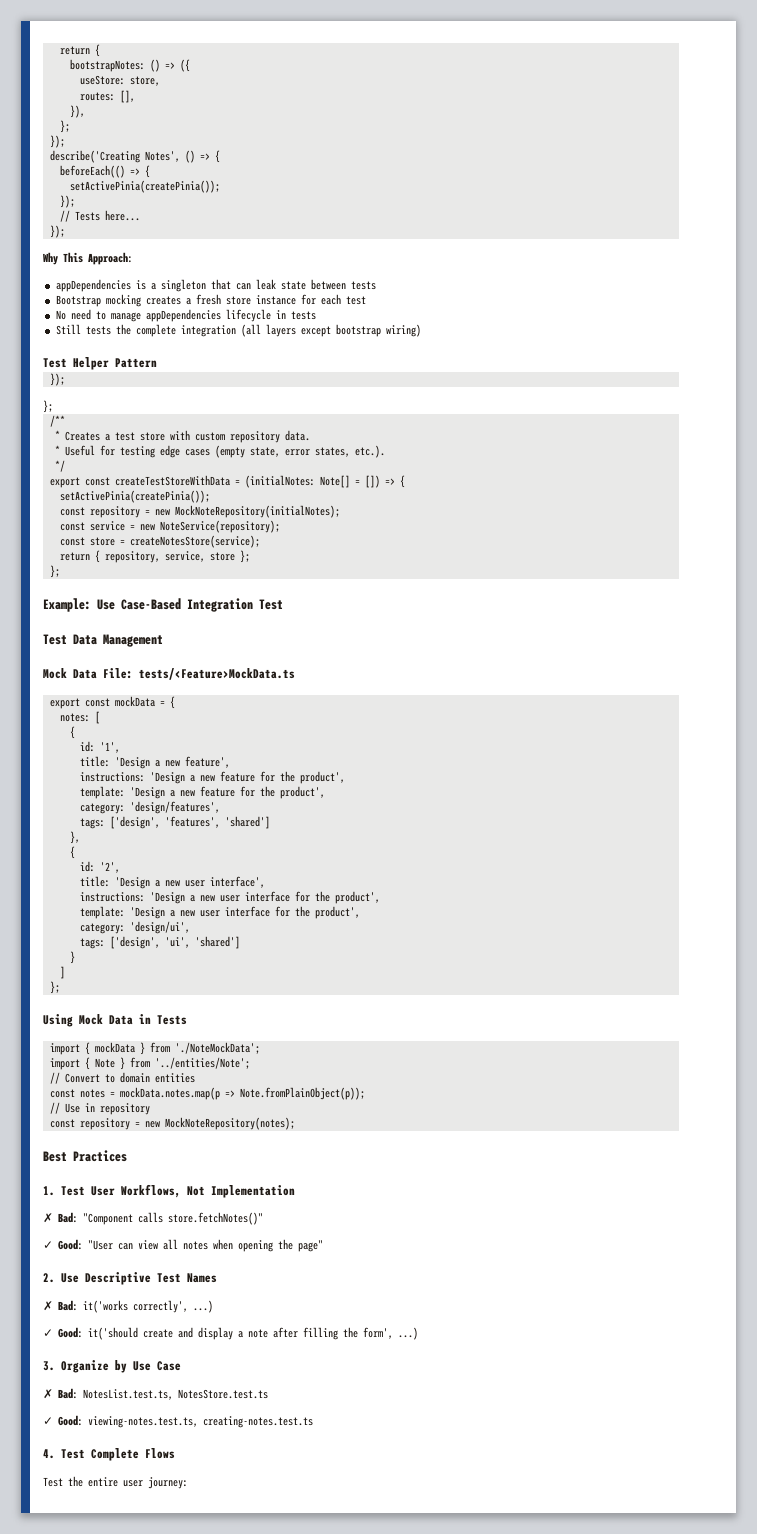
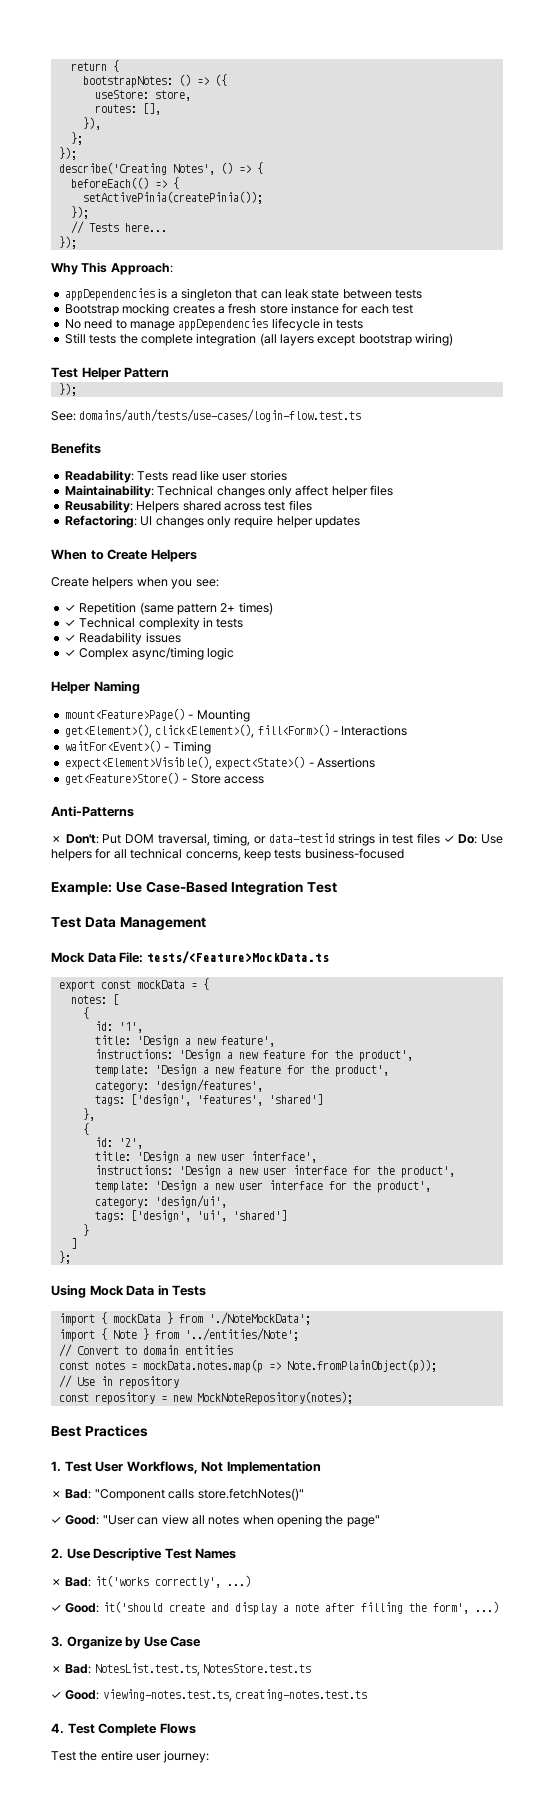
[43,400,53,413] [49,415,65,427] [54,430,310,443] [54,445,385,458] [54,460,65,472] [49,475,405,488] [59,490,210,503] [59,505,340,518] [59,520,280,533] [59,535,260,548] [59,550,250,563] [49,565,60,578] }; // /** // * Creates a test store with custom repository data. // * Useful for testing edge cases (empty state, error states, etc.). // */ // export const createTestStoreWithData = (initialNotes: Note[] = []) => { // setActivePinia(createPinia()); // const repository = new MockNoteRepository(initialNotes); // const service = new NoteService(repository); // const store = createNotesStore(service); // return { repository, service, store }; // }; -> [51,409,362,422] [51,443,101,454] [64,470,287,483] [64,485,393,498] [64,500,312,513] [64,515,360,528] [51,549,197,562] [51,577,219,589] [64,602,273,615] [64,617,244,630] [64,632,181,645] [64,647,234,660] [51,681,140,694] [64,708,250,722] [64,724,408,738] [64,740,211,754] [64,756,375,770] [64,772,264,785] [51,806,134,817] [51,833,504,846] [51,848,404,861] See: domains/auth/tests/use-cases/login-flow.test.ts // Benefits // Readability: Tests read like user stories // Maintainability: Technical changes only affect helper files // Reusability: Helpers shared across test files // Refactoring: UI changes only require helper updates // When to Create Helpers // Create helpers when you see: // ✓ Repetition (same pattern 2+ times) // ✓ Technical complexity in tests // ✓ Readability issues // ✓ Complex async/timing logic // Helper Naming // mount<Feature>Page() - Mounting // get<Element>(), click<Element>(), fill<Form>() - Interactions // waitFor<Event>() - Timing // expect<Element>Visible(), expect<State>() - Assertions // get<Feature>Store() - Store access // Anti-Patterns // ✗ Don't: Put DOM traversal, timing, or data-testid strings in test files ✓ Do: Use helpers for all technical concerns, keep tests business-focused

